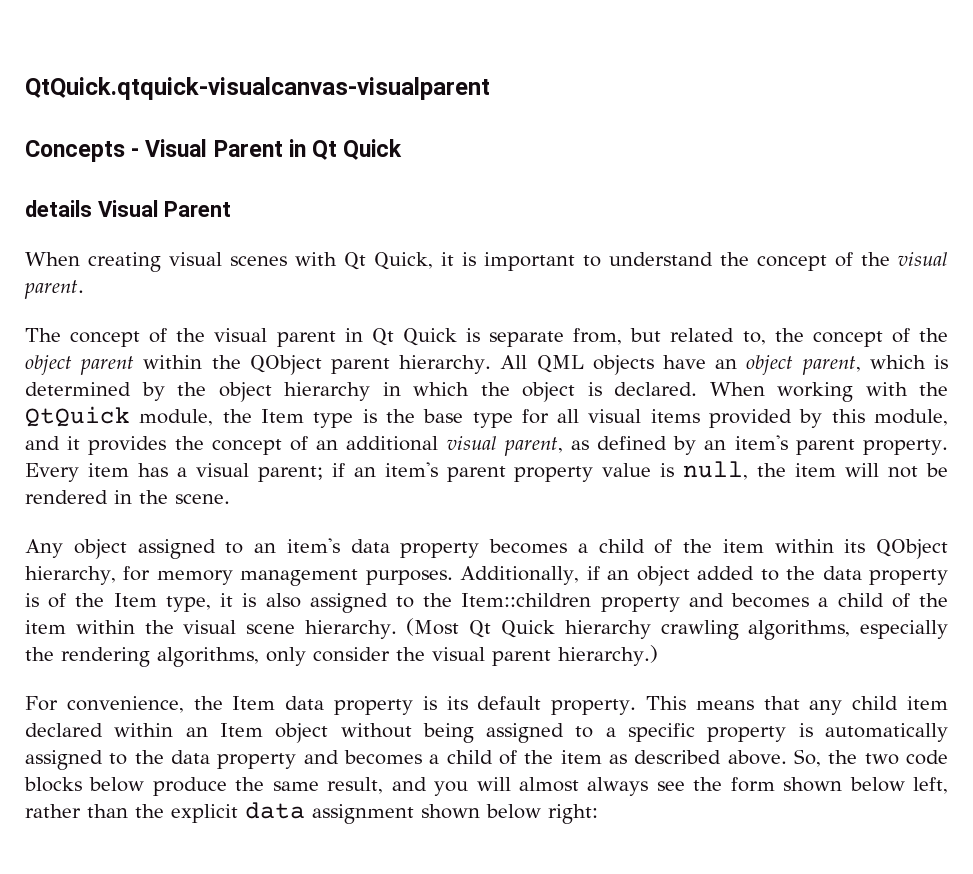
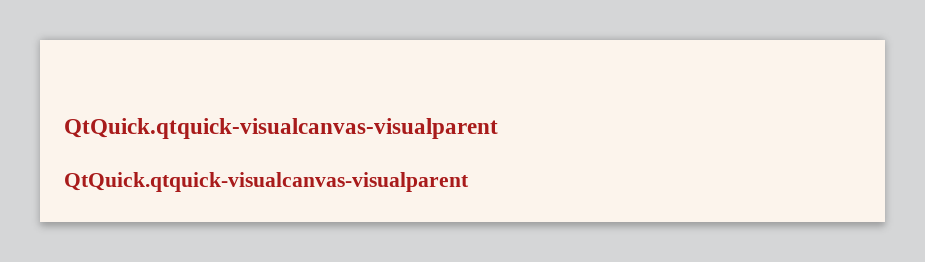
[25,139,403,162] [25,200,231,217] [25,252,948,272] [24,280,84,299] [25,328,948,347] [25,355,949,375] [25,382,948,402] [25,406,948,428] [25,435,949,456] [25,461,949,482] [25,490,230,504] [25,538,948,559] [25,566,949,586] [25,593,948,613] [25,618,948,640] [25,645,658,667] [25,696,949,715] [25,723,948,743] [25,749,949,770] [24,777,948,796] [25,802,598,824] Concepts - Visual Parent in Qt Quick // details Visual Parent // When creating visual scenes with Qt Quick, it is important to understand the concept of the visual parent. // The concept of the visual parent in Qt Quick is separate from, but related to, the concept of the object parent within the QObject parent hierarchy. All QML objects have an object parent, which is determined by the object hierarchy in which the object is declared. When working with the QtQuick module, the Item type is the base type for all visual items provided by this module, and it provides the concept of an additional visual parent, as defined by an item's parent property. Every item has a visual parent; if an item's parent property value is null, the item will not be rendered in the scene. // Any object assigned to an item's data property becomes a child of the item within its QObject hierarchy, for memory management purposes. Additionally, if an object added to the data property is of the Item type, it is also assigned to the Item::children property and becomes a child of the item within the visual scene hierarchy. (Most Qt Quick hierarchy crawling algorithms, especially the rendering algorithms, only consider the visual parent hierarchy.) // For convenience, the Item data property is its default property. This means that any child item declared within an Item object without being assigned to a specific property is automatically assigned to the data property and becomes a child of the item as described above. So, the two code blocks below produce the same result, and you will almost always see the form shown below left, rather than the explicit data assignment shown below right: -> [64,172,469,192] QtQuick.qtquick-visualcanvas-visualparent

